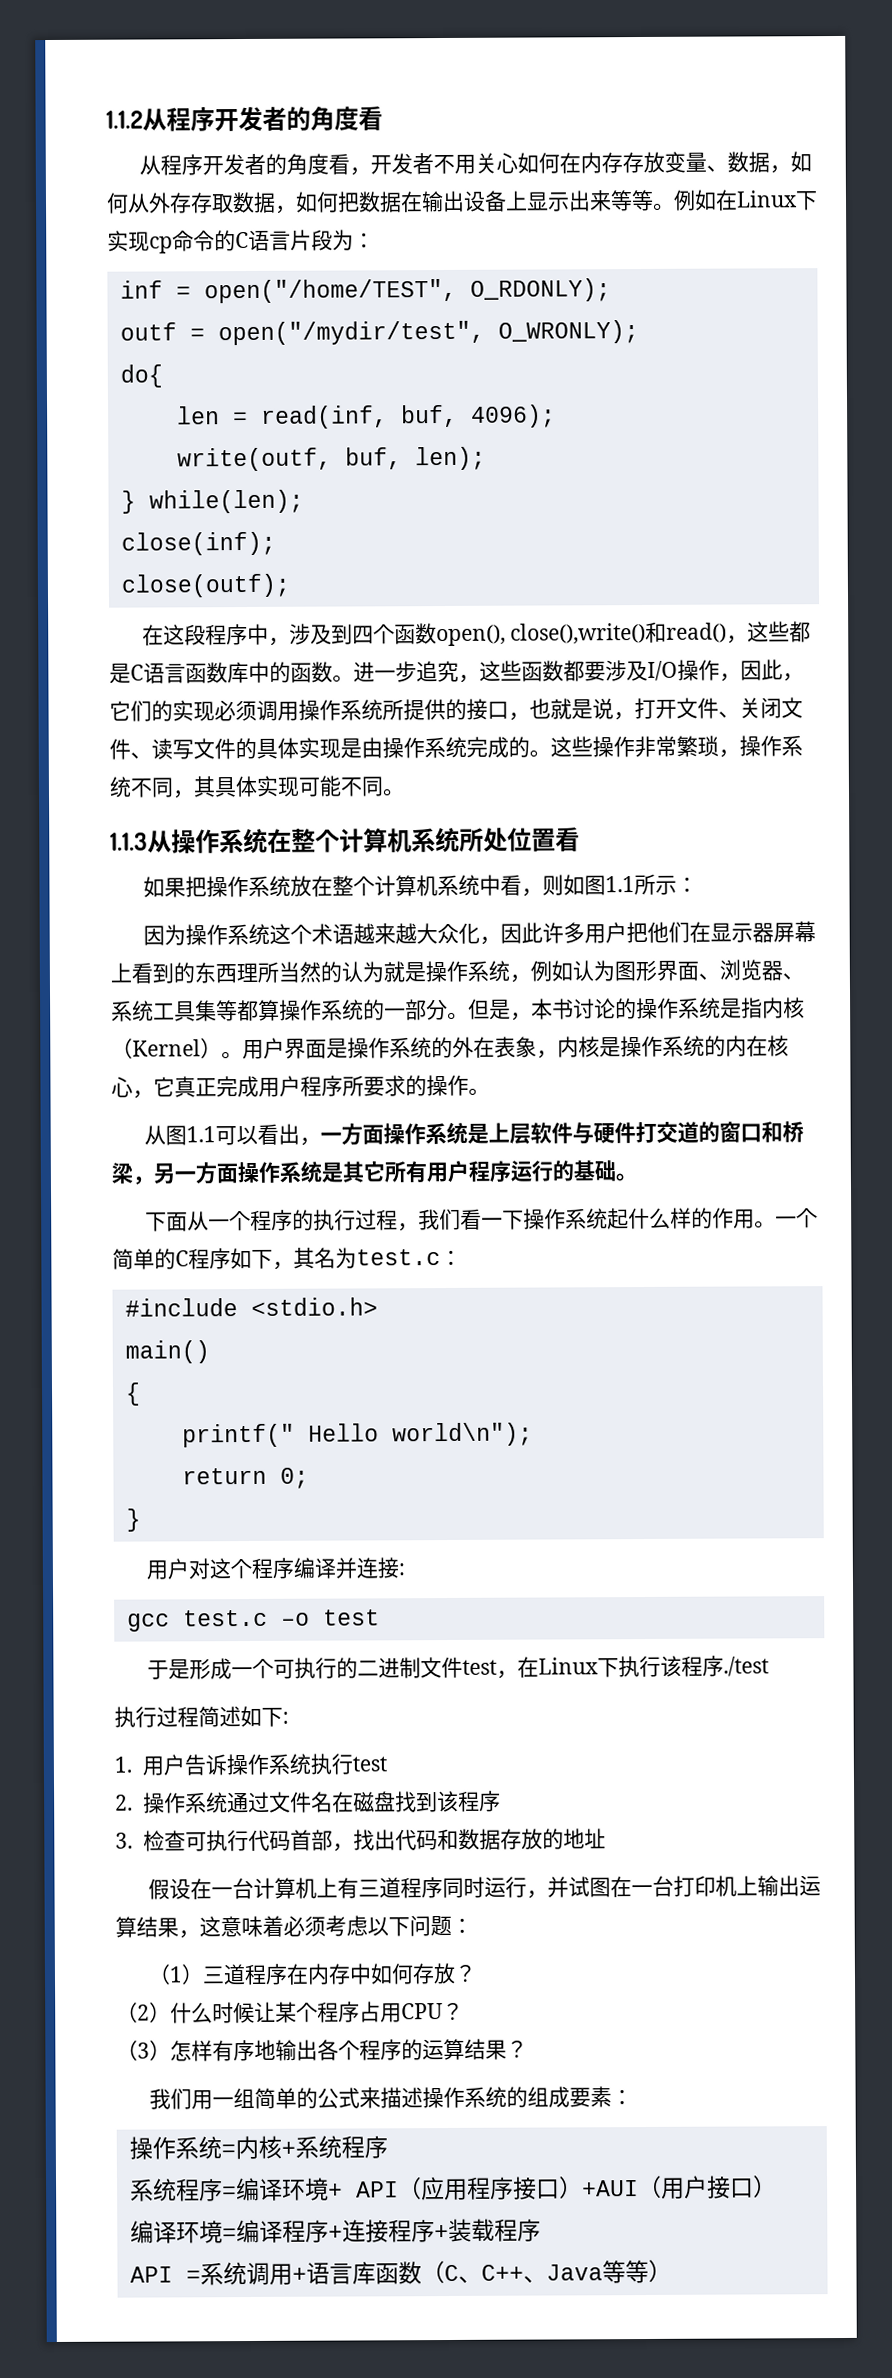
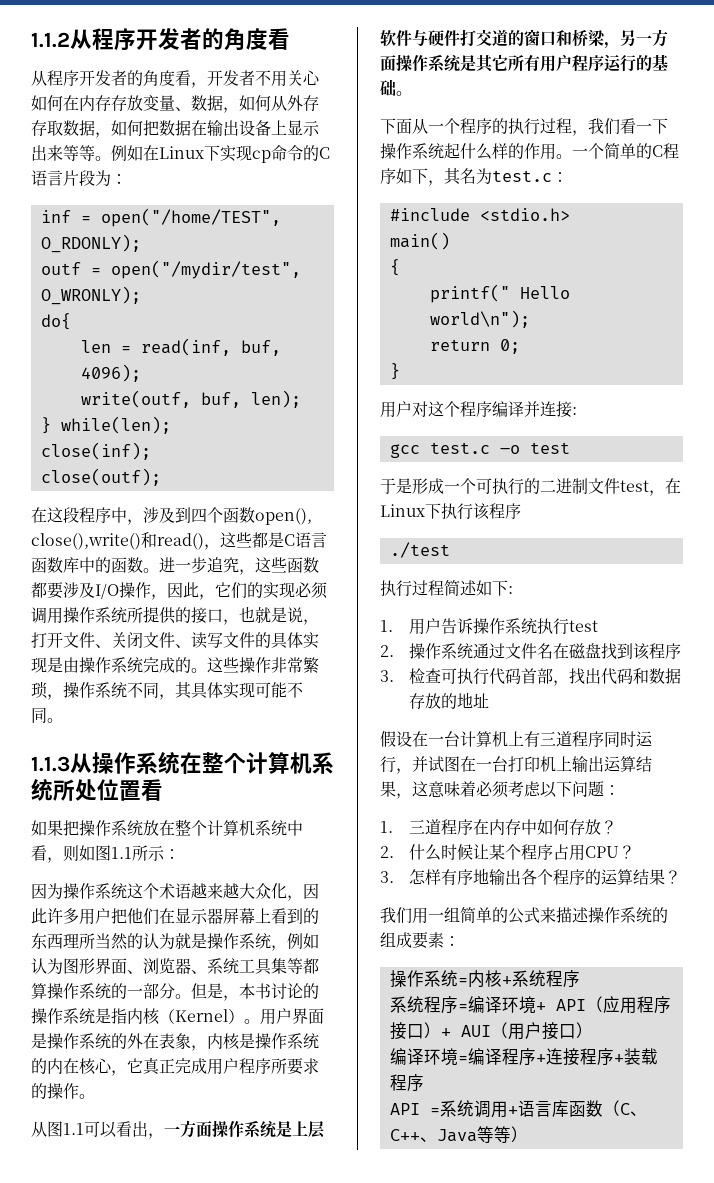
(724, 1666) none -> (521, 511) //
[147,1964,204,1985] （1） -> [380,821,393,833] 1.
[116,2002,171,2023] （2） -> [380,846,394,858] 2.
[116,2040,171,2061] （3） -> [380,871,394,883] 3.
[581,2180,639,2197] +AUI -> [440,1025,491,1037] + AUI

